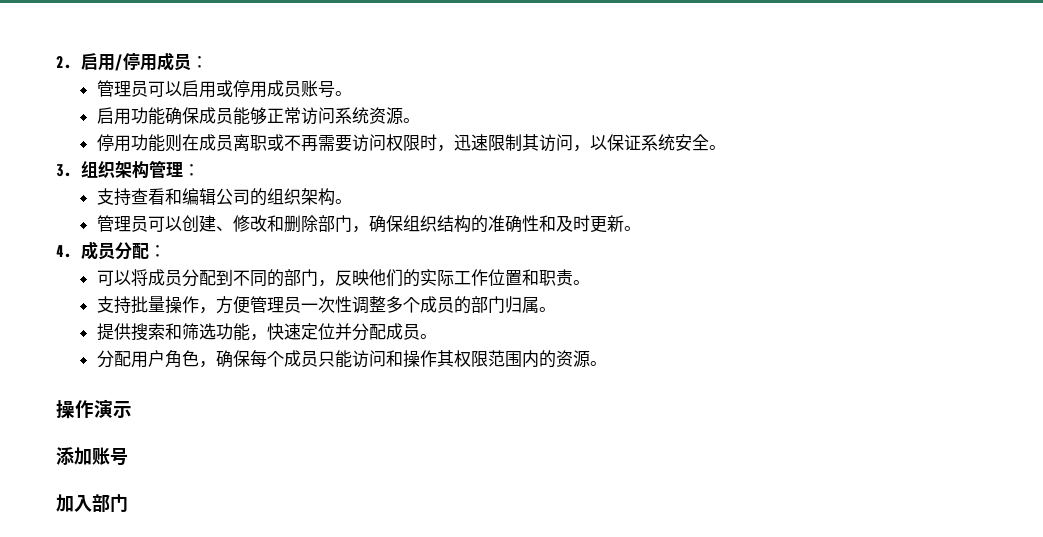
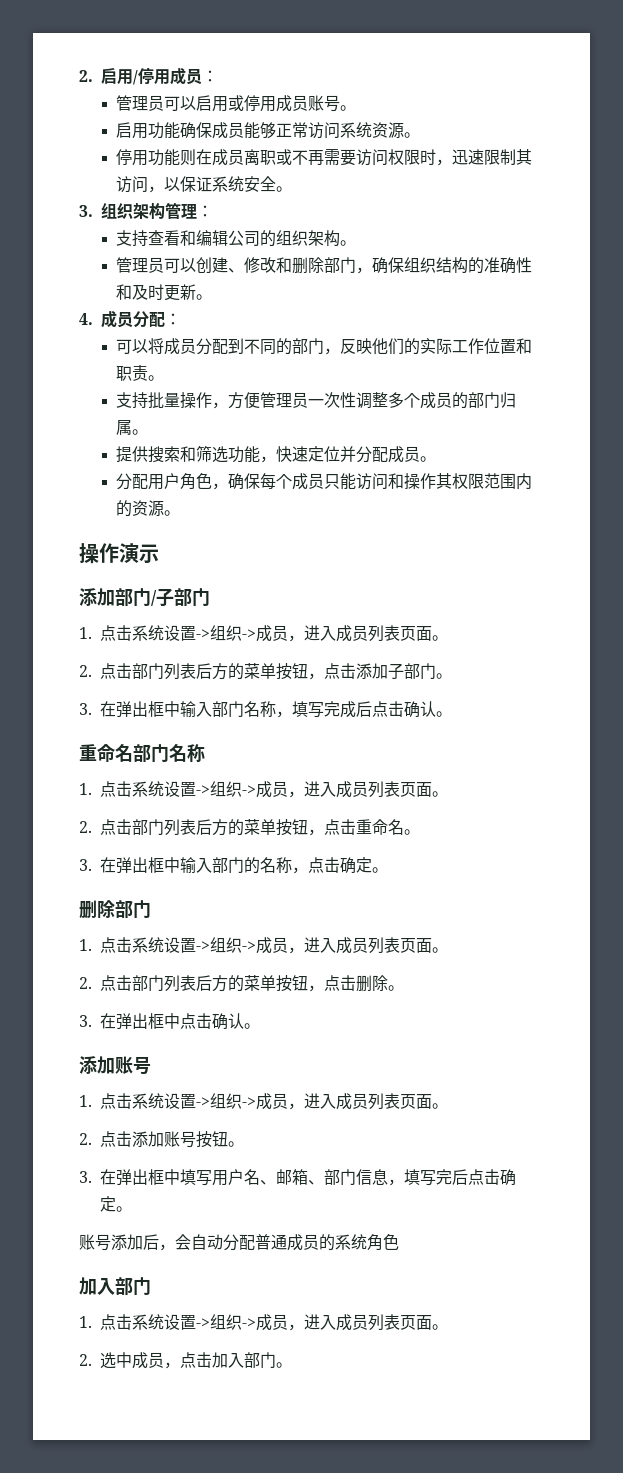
[92,447,128,465] [56,494,128,513] 账号 // 加入部门 -> [115,588,210,607] [79,625,448,642] [79,663,452,680] [79,701,452,718] [79,744,205,763] [79,781,448,798] [79,819,420,836] [79,857,388,874] [79,900,151,919] [79,937,448,954] [79,975,404,992] [79,1013,260,1030] [79,1056,151,1074] [79,1093,448,1110] [79,1131,244,1148] [79,1169,516,1186] [100,1196,132,1212] [79,1234,399,1251] [79,1277,151,1296] [79,1314,448,1331] [79,1352,292,1369] 部门/子部门 // 1.点击系统设置->组织->成员，进入成员列表页面。 // 2.点击部门列表后方的菜单按钮，点击添加子部门。 // 3.在弹出框中输入部门名称，填写完成后点击确认。 // 重命名部门名称 // 1.点击系统设置->组织->成员，进入成员列表页面。 // 2.点击部门列表后方的菜单按钮，点击重命名。 // 3.在弹出框中输入部门的名称，点击确定。 // 删除部门 // 1.点击系统设置->组织->成员，进入成员列表页面。 // 2.点击部门列表后方的菜单按钮，点击删除。 // 3.在弹出框中点击确认。 // 添加账号 // 1.点击系统设置->组织->成员，进入成员列表页面。 // 2.点击添加账号按钮。 // 3.在弹出框中填写用户名、邮箱、部门信息，填写完后点击确定。 // 账号添加后，会自动分配普通成员的系统角色 // 加入部门 // 1.点击系统设置->组织->成员，进入成员列表页面。 // 2.选中成员，点击加入部门。

